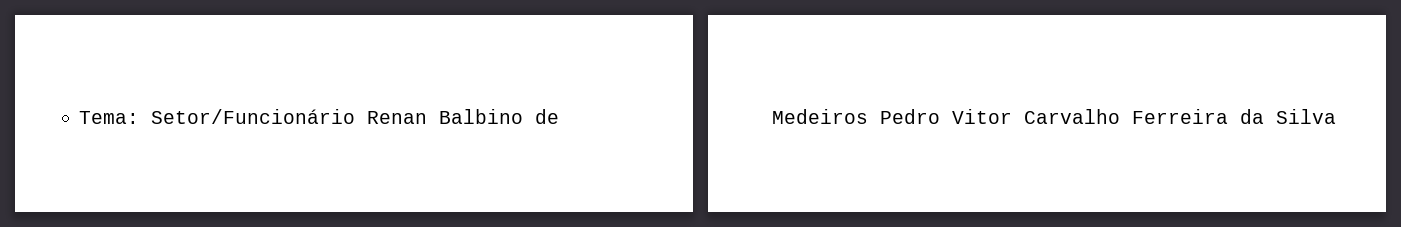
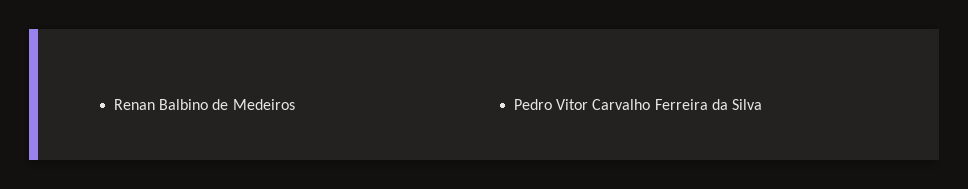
[79,109,356,124] Tema: Setor/Funcionário -> (114, 104) none
(869, 116) none -> (295, 104) //

